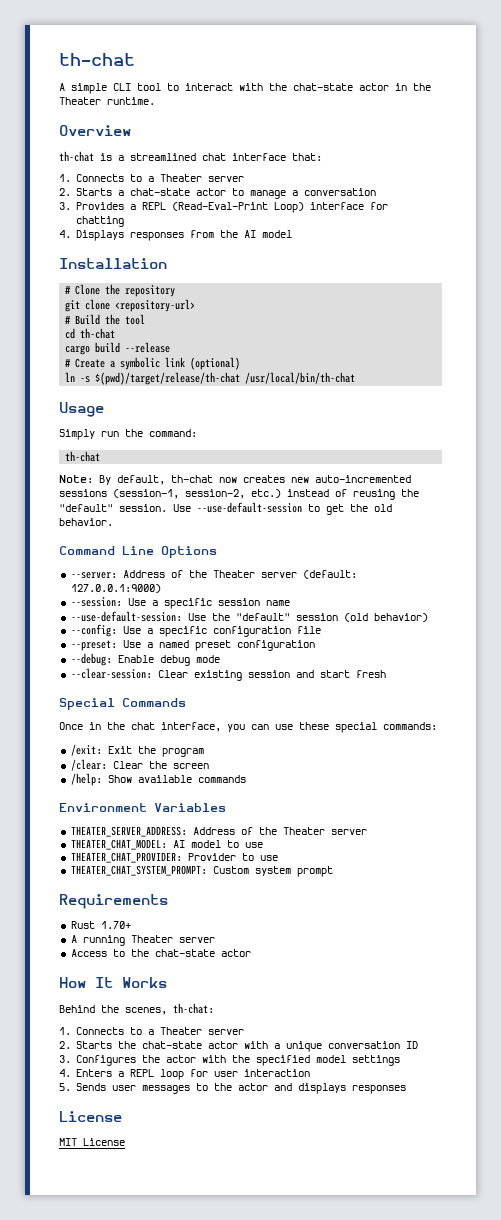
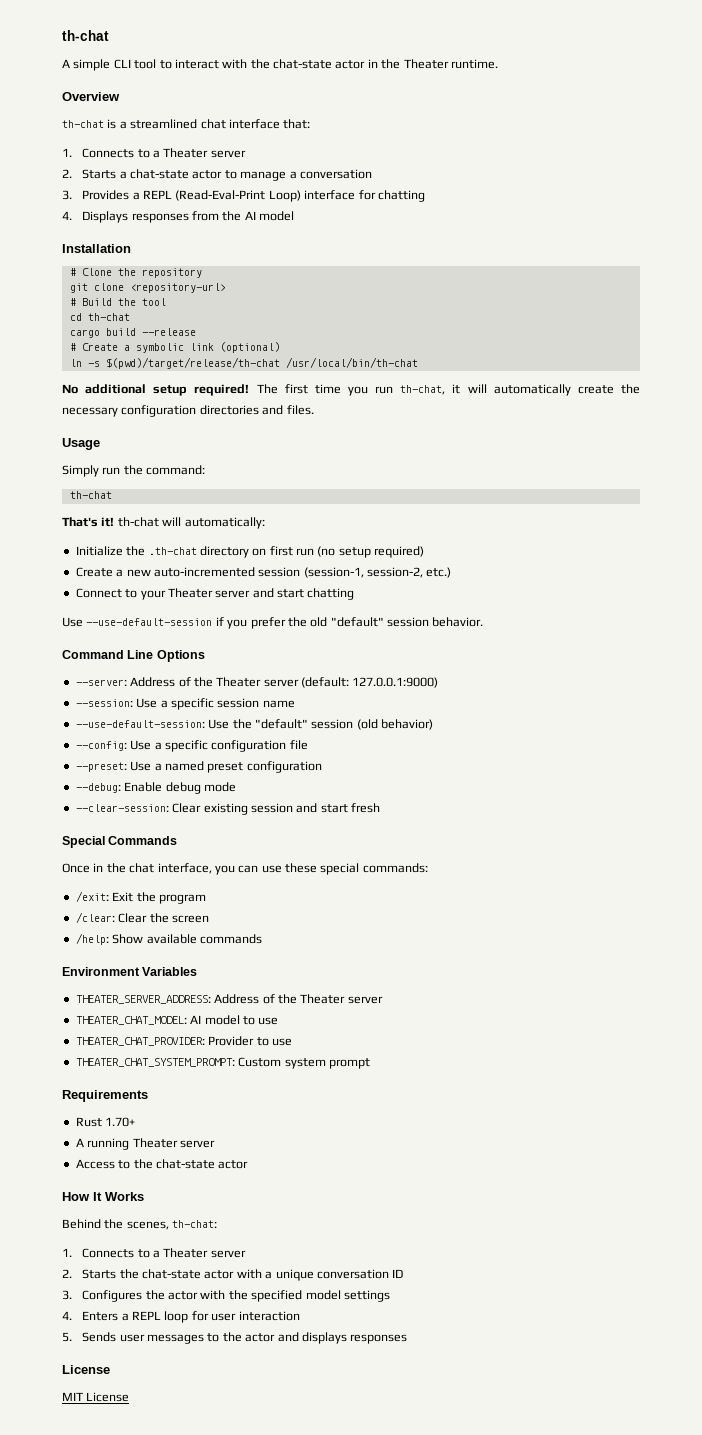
(356, 378) none -> [62,384,641,396] [62,405,314,417] // No additional setup required! The first time you run th-chat, it will automatically create the necessary configuration directories and files.
[59,475,285,485] Note: By default, th-chat now creates -> [62,517,265,529] [75,546,425,558] [75,567,124,577] That's it! th-chat will automatically: // Initialize the .th-chat directory on first run (no setup required) // Create a
[59,489,107,497] sessions -> [258,567,301,577] session
[287,489,419,500] [59,502,392,515] instead of reusing the "default" session. Use --use-default-session to get the old -> [75,588,355,600] [62,617,429,629] // Connect to your Theater server and start chatting // Use --use-default-session if you prefer the old "default" session

